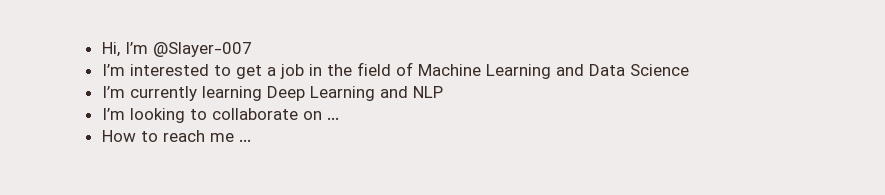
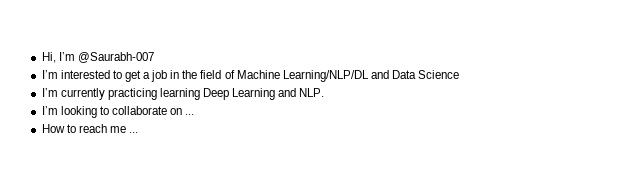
[152,42,252,57] @Slayer-007 -> [77,52,154,63] @Saurabh-007
[485,64,551,79] Learning -> [282,70,369,82] Learning/NLP/DL
(197, 93) none -> [107,88,157,100] practicing
[412,86,443,98] NLP -> [299,88,325,97] NLP.

